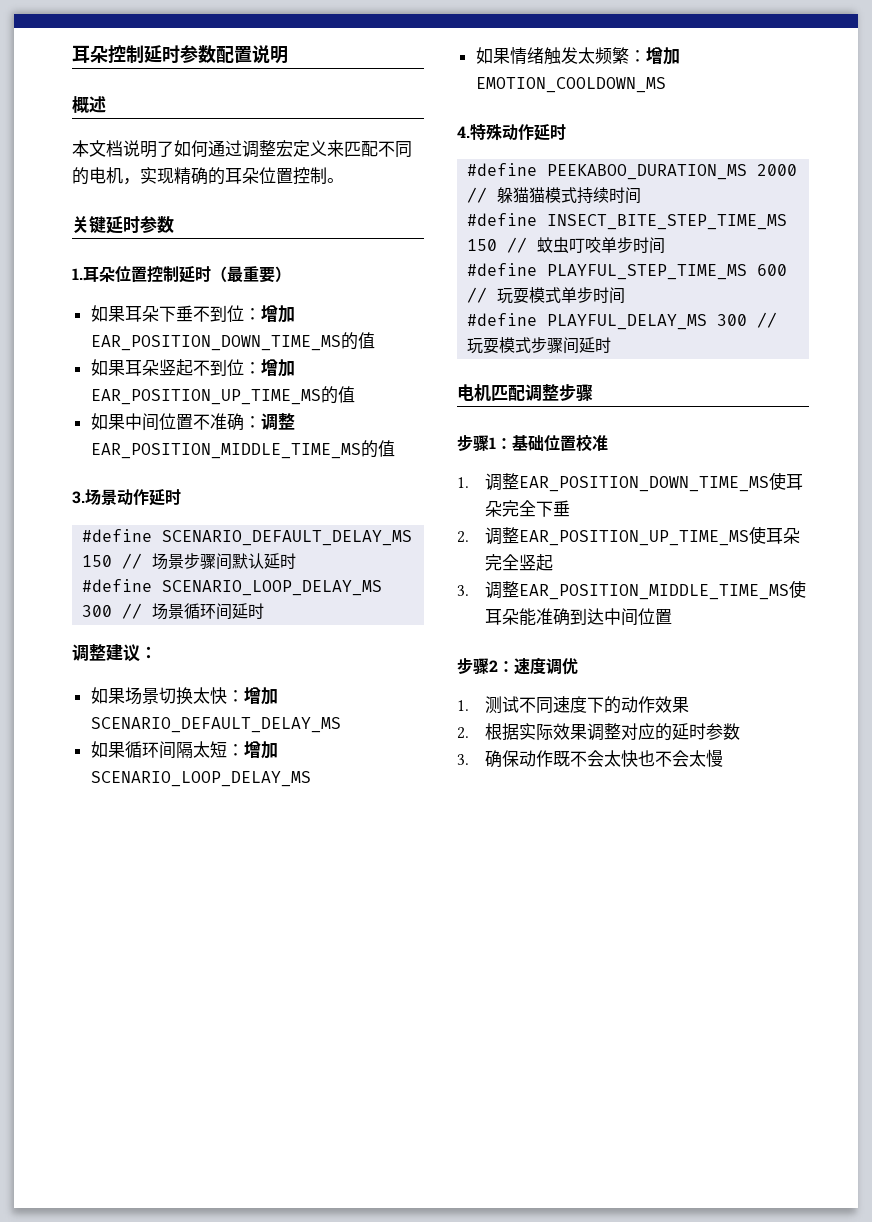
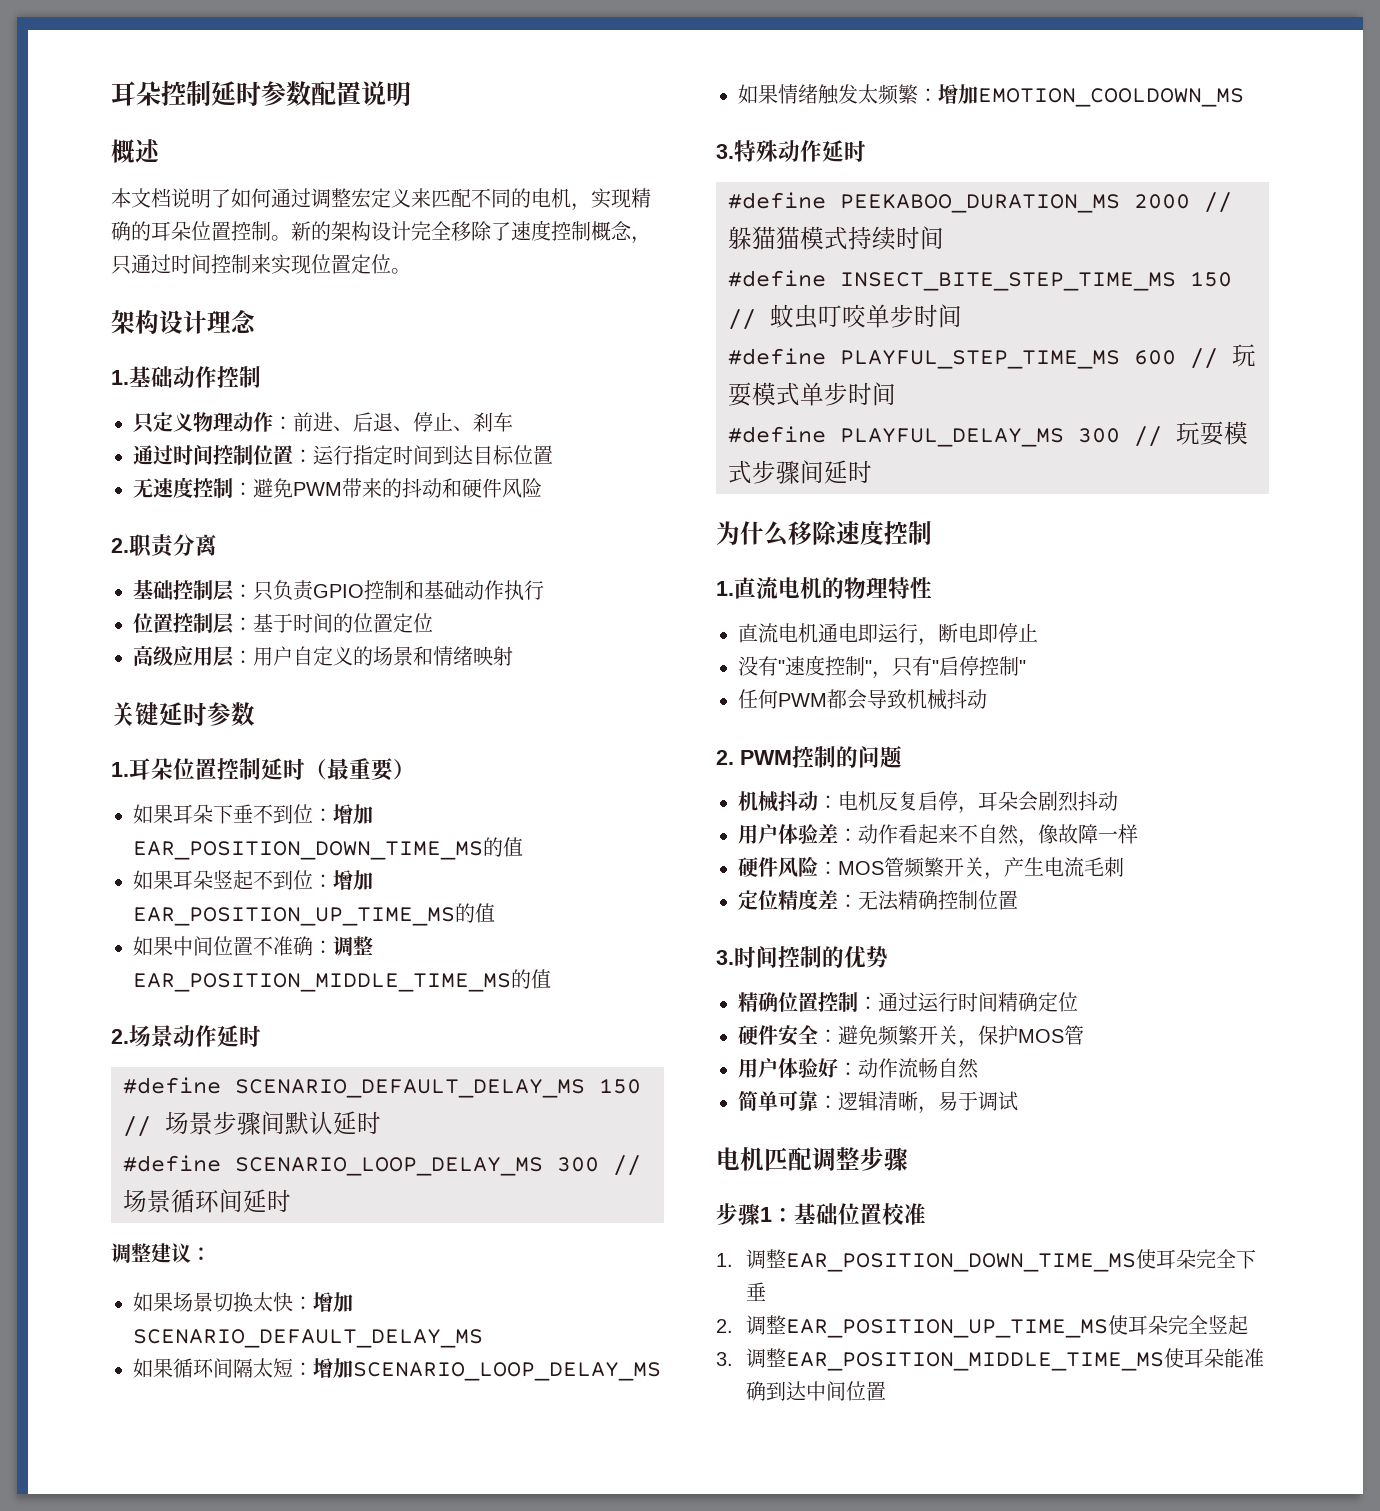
(344, 180) none -> [291,220,651,244] [111,254,411,275] [111,310,256,334] [111,366,261,388] [133,412,513,433] [133,445,553,465] [133,477,542,498] [111,534,217,558] [133,579,544,601] [133,613,433,634] [133,646,513,667] 新的架构设计完全移除了速度控制概念，只通过时间控制来实现位置定位。 // 架构设计理念 // 1.基础动作控制 // 只定义物理动作：前进、后退、停止、刹车 // 通过时间控制位置：运行指定时间到达目标位置 // 无速度控制：避免PWM带来的抖动和硬件风险 // 2.职责分离 // 基础控制层：只负责GPIO控制和基础动作执行 // 位置控制层：基于时间的位置定位 // 高级应用层：用户自定义的场景和情绪映射
[72,491,85,504] 3. -> [111,1029,129,1044] 2.
[457,126,470,138] 4. -> [716,144,734,159] 3.
(612, 345) none -> [716,521,932,547] [716,577,932,599] [738,623,1038,646] [738,655,1026,679] [738,689,987,710] [716,745,902,768] [738,791,1118,814] [738,824,1138,847] [738,856,1124,880] [738,889,1018,911] [716,946,888,968] [738,992,1078,1012] [738,1025,1084,1048] [738,1058,979,1079] [738,1091,1018,1114] // 为什么移除速度控制 // 1.直流电机的物理特性 // 直流电机通电即运行，断电即停止 // 没有"速度控制"，只有"启停控制" // 任何PWM都会导致机械抖动 // 2. PWM控制的问题 // 机械抖动：电机反复启停，耳朵会剧烈抖动 // 用户体验差：动作看起来不自然，像故障一样 // 硬件风险：MOS管频繁开关，产生电流毛刺 // 定位精度差：无法精确控制位置 // 3.时间控制的优势 // 精确位置控制：通过运行时间精确定位 // 硬件安全：避免频繁开关，保护MOS管 // 用户体验好：动作流畅自然 // 简单可靠：逻辑清晰，易于调试
[457,657,578,675] [457,696,689,714] [457,723,740,741] [457,749,723,768] // 步骤2：速度调优 // 1.测试不同速度下的动作效果 // 2.根据实际效果调整对应的延时参数 // 3.确保动作既不会太快也不会太慢 -> (887, 1391) none

